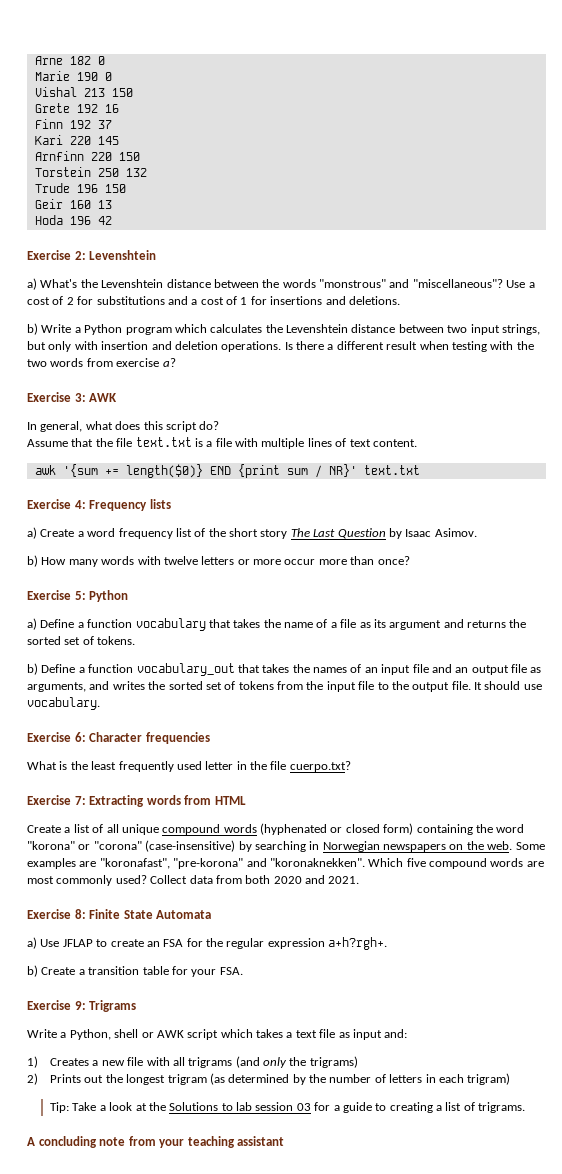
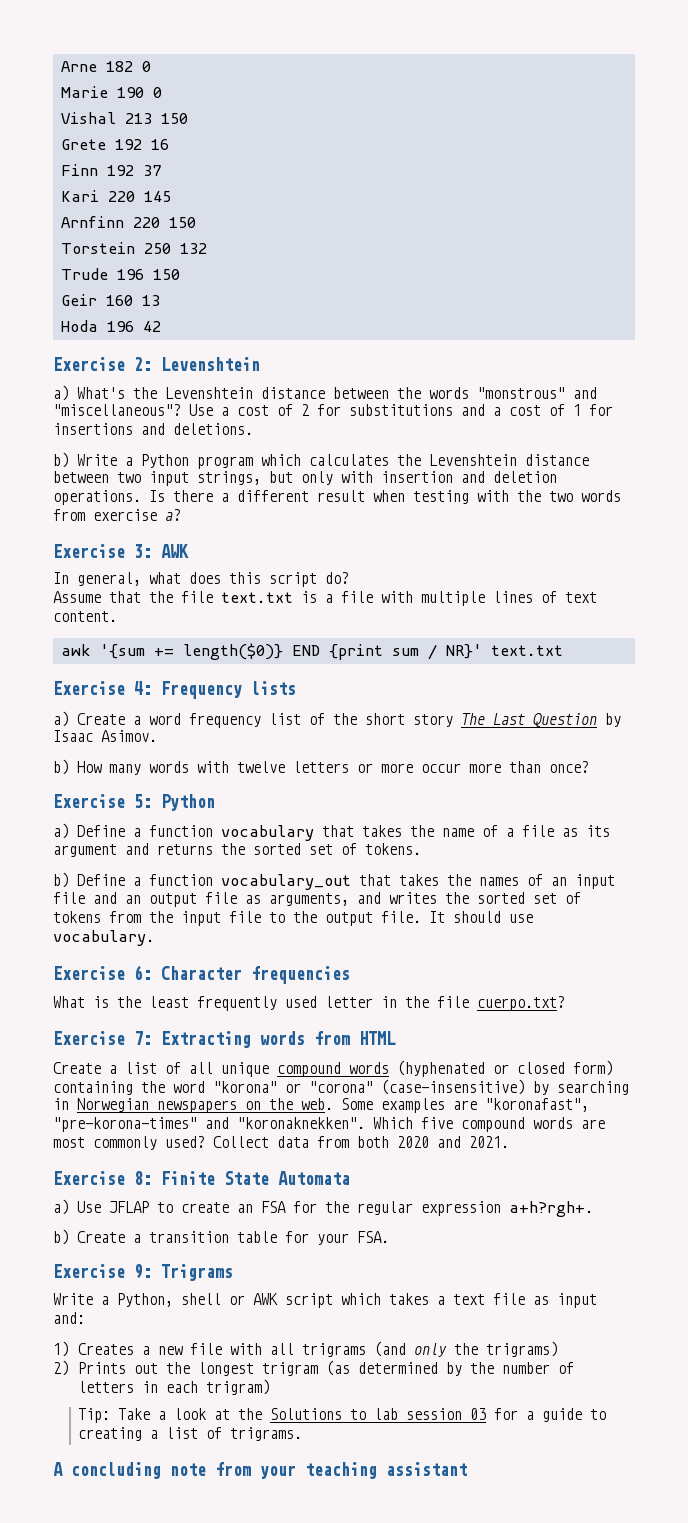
[173,858,244,869] "pre-korona" -> [53,1117,197,1132] "pre-korona-times"

